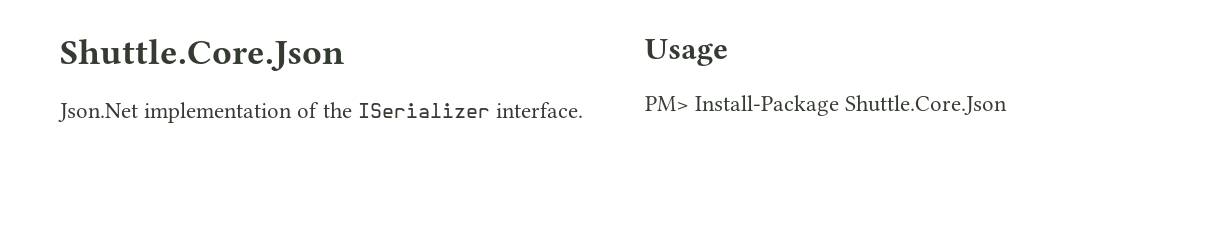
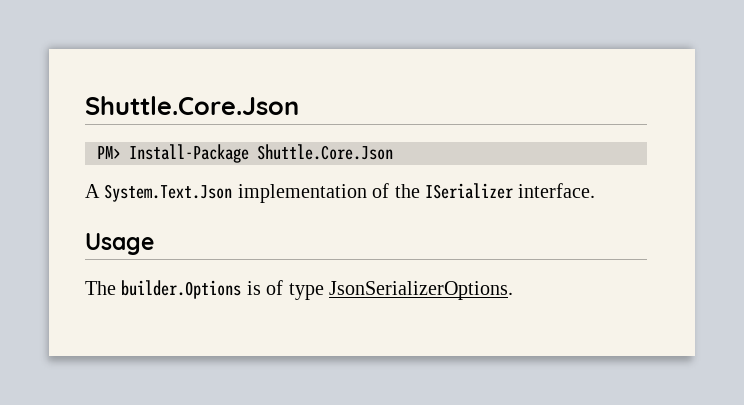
[60,39,344,71] [58,103,138,122] Shuttle.Core.Json // Json.Net -> [85,96,299,115] [97,144,393,163] [85,184,233,202] Shuttle.Core.Json // PM> Install-Package Shuttle.Core.Json // A System.Text.Json
[645,95,1008,116] PM> Install-Package Shuttle.Core.Json -> [85,280,513,300] The builder.Options is of type JsonSerializerOptions.

